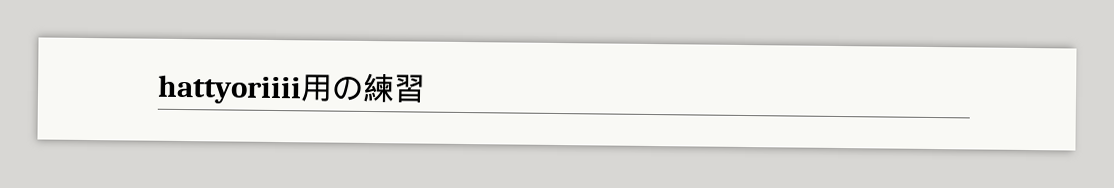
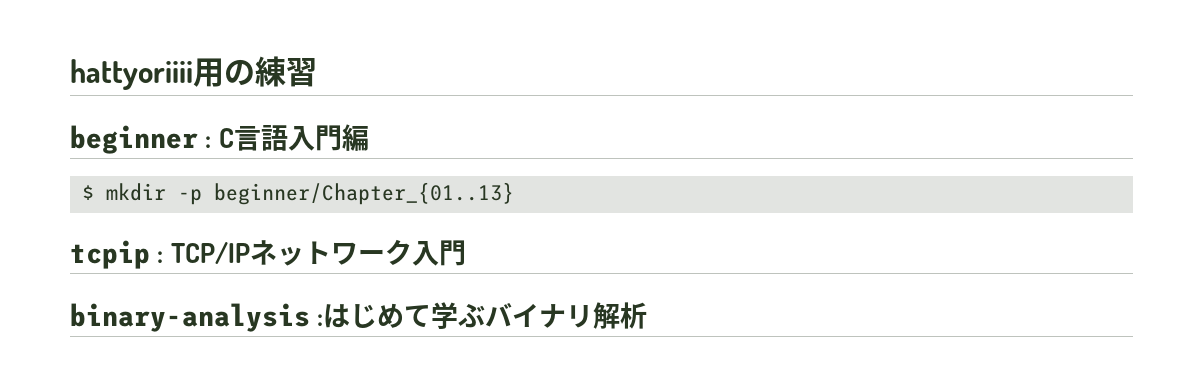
(426, 88) none -> [70,124,369,154] [82,182,514,205] [70,239,466,269] [70,302,648,332] // beginner : C言語入門編 // $ mkdir -p beginner/Chapter_{01..13} // tcpip : TCP/IPネットワーク入門 // binary-analysis :はじめて学ぶバイナリ解析

